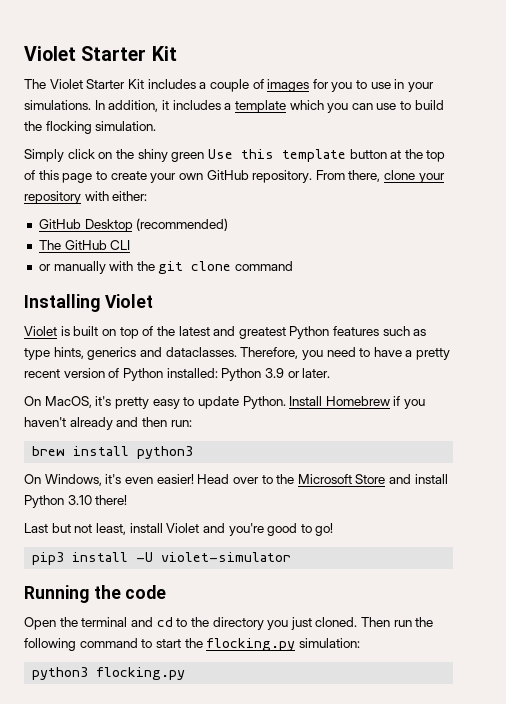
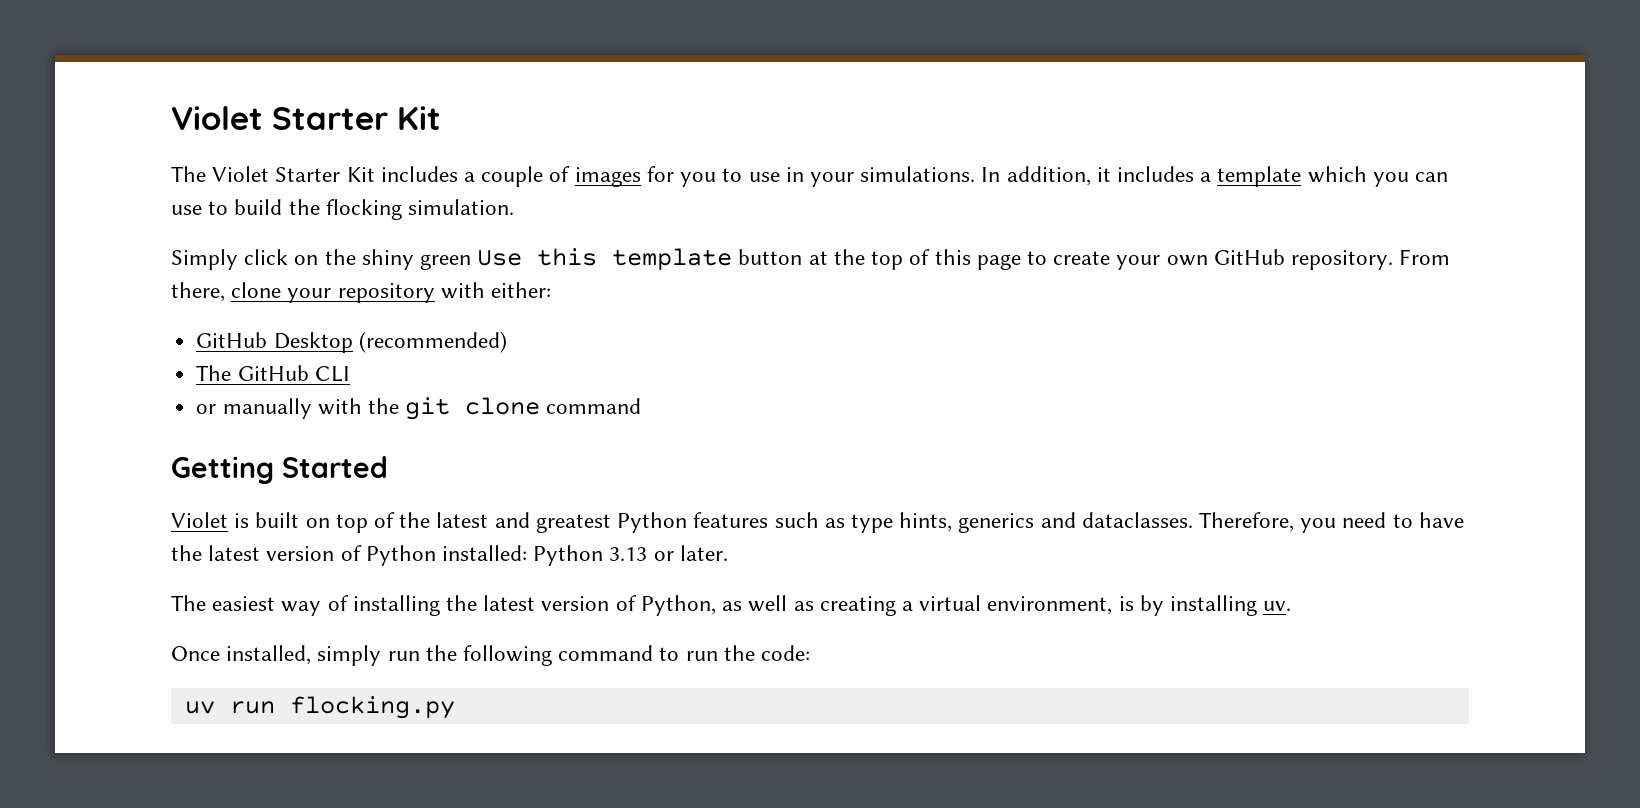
[24,294,153,312] Installing Violet -> [171,456,388,484] Getting Started
[405,348,451,360] [24,369,60,378] a pretty recent -> [171,545,261,561] the latest
[264,368,284,378] 3.9 -> [609,547,648,561] 3.13
[24,396,426,409] [24,417,192,430] [32,446,194,459] [24,474,448,486] [24,495,128,508] [24,523,334,536] [32,552,292,565] [24,585,167,603] [24,617,391,630] On MacOS, it's pretty easy to update Python. Install Homebrew if you haven't already and then run: // brew install python3 // On Windows, it's even easier! Head over to the Microsoft Store and install Python 3.10 there! // Last but not least, install Violet and you're good to go! // pip3 install -U violet-simulator // Running the code // Open the terminal and cd to the directory you just cloned. Then -> [171,595,1292,616] [171,645,382,666] The easiest way of installing the latest version of Python, as well as creating a virtual environment, is by installing uv. // Once installed, simply
[155,638,360,651] [32,667,89,680] start the flocking.py simulation: // python3 -> [685,645,811,661] [184,701,275,714] run the code: // uv run

